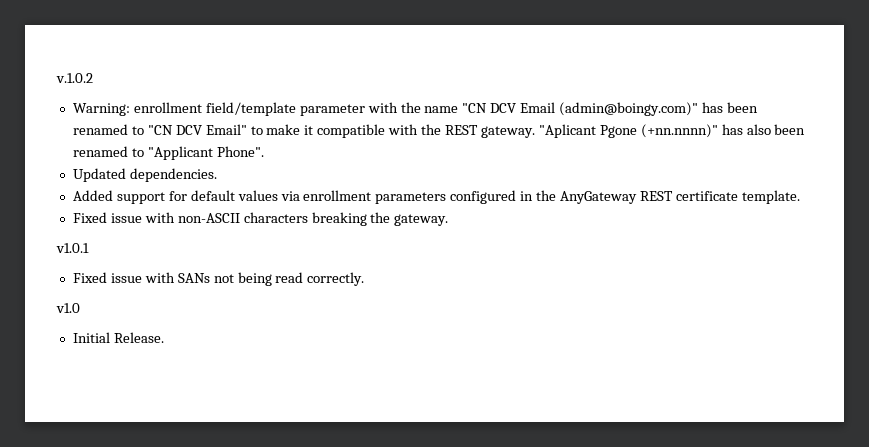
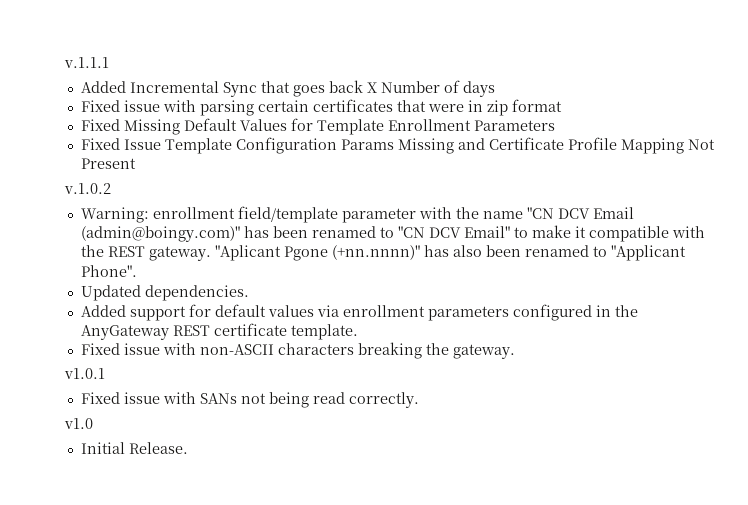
(56, 78) none -> [64,57,109,68] [80,80,495,97] [80,99,562,116] [80,118,555,135] [80,137,715,154] [80,158,136,169] v.1.1.1 // Added Incremental Sync that goes back X Number of days // Fixed issue with parsing certain certificates that were in zip format // Fixed Missing Default Values for Template Enrollment Parameters // Fixed Issue Template Configuration Params Missing and Certificate Profile Mapping Not Present //

